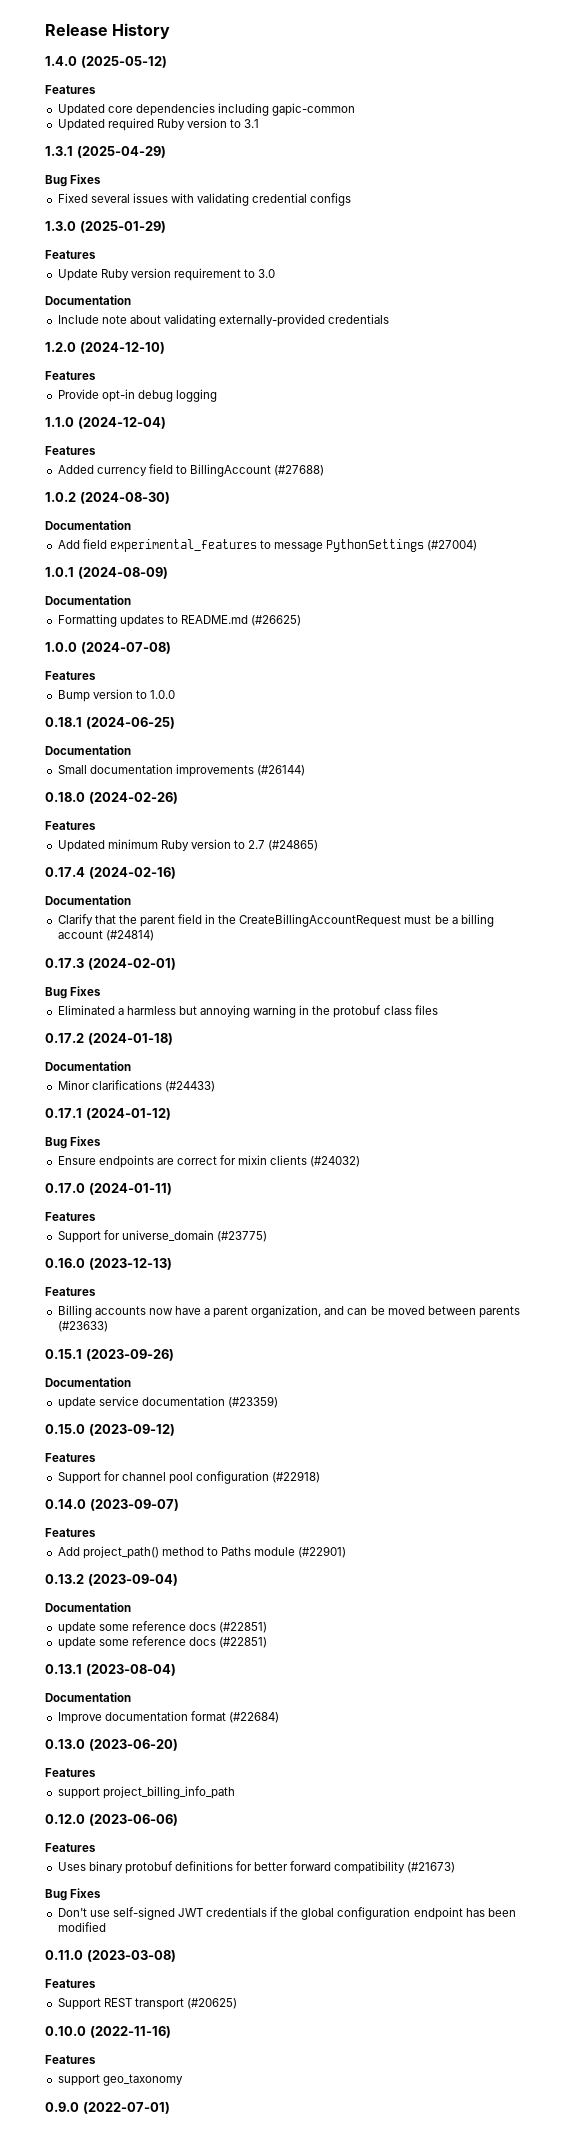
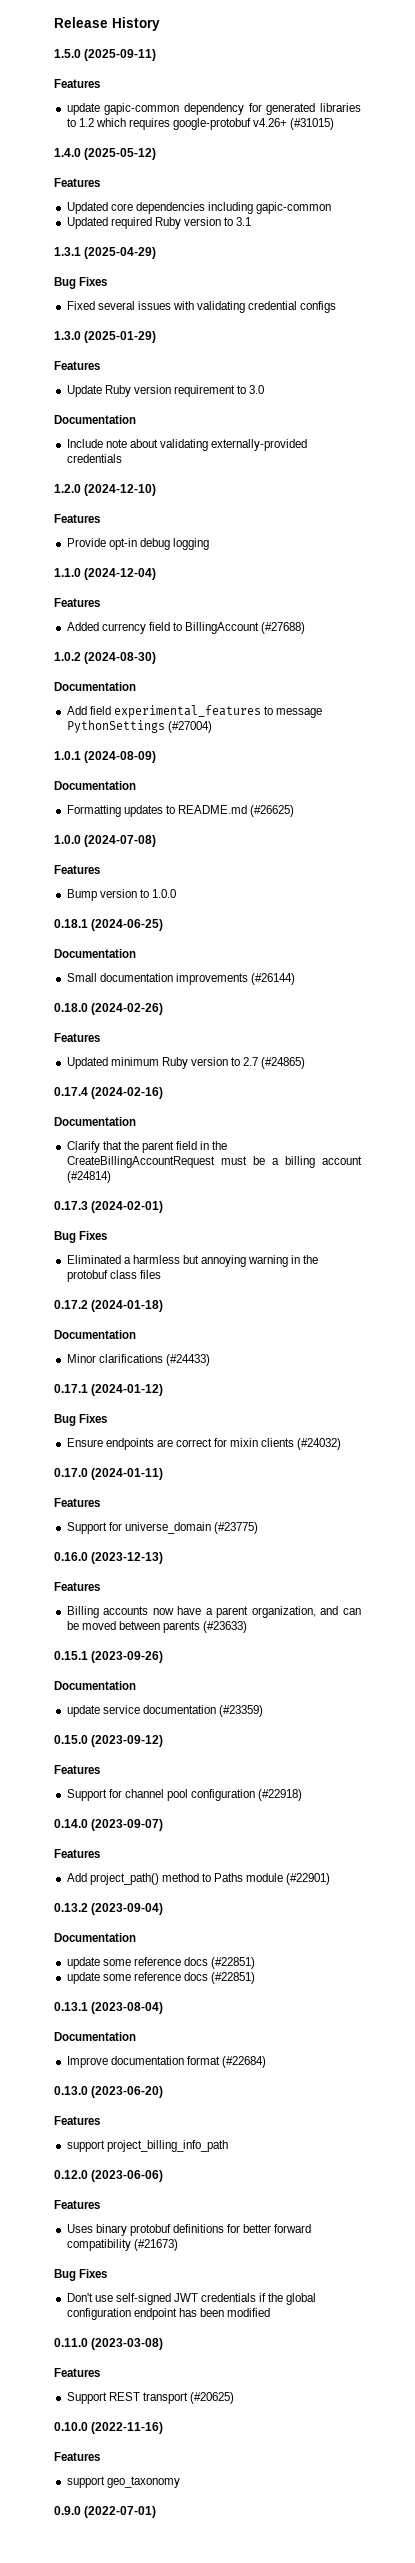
(171, 31) none -> [54,49,157,61] [54,79,100,88] [66,103,361,115] [66,118,335,130] // 1.5.0 (2025-09-11) // Features // update gapic-common dependency for generated libraries to 1.2 which requires google-protobuf v4.26+ (#31015)

